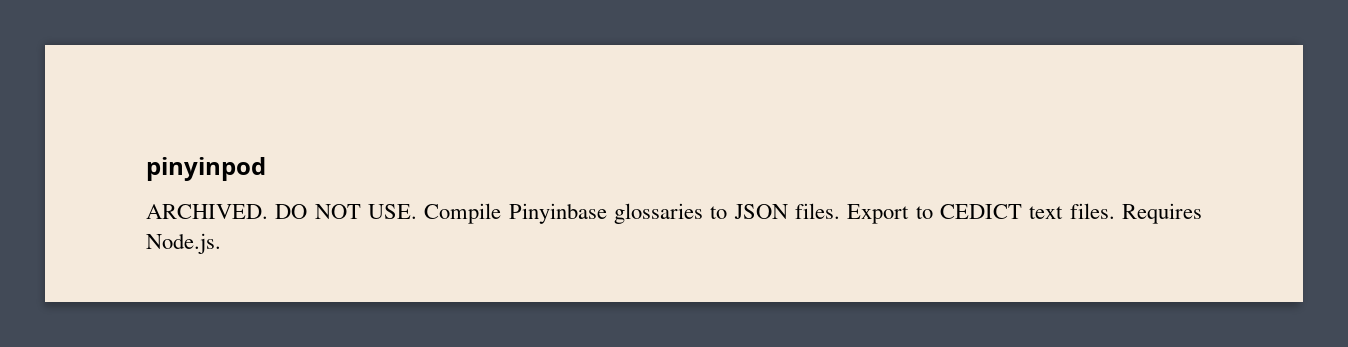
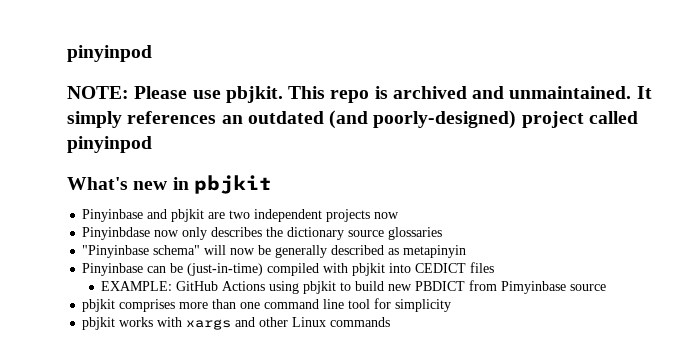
[146,157,266,181] [146,203,1203,224] [146,233,221,254] pinyinpod // ARCHIVED. DO NOT USE. Compile Pinyinbase glossaries to JSON files. Export to CEDICT text files. Requires Node.js. -> [67,45,152,62] [67,86,652,103] [67,110,638,129] [67,136,152,153] [67,175,272,194] [82,209,400,222] [82,227,443,240] [82,245,467,258] [82,262,495,276] [101,280,607,294] [82,298,452,312] [82,317,391,330] pinyinpod // NOTE: Please use pbjkit. This repo is archived and unmaintained. It simply references an outdated (and poorly-designed) project called pinyinpod // What's new in pbjkit // Pinyinbase and pbjkit are two independent projects now // Pinyinbdase now only describes the dictionary source glossaries // "Pinyinbase schema" will now be generally described as metapinyin // Pinyinbase can be (just-in-time) compiled with pbjkit into CEDICT files // EXAMPLE: GitHub Actions using pbjkit to build new PBDICT from Pimyinbase source // pbjkit comprises more than one command line tool for simplicity // pbjkit works with xargs and other Linux commands

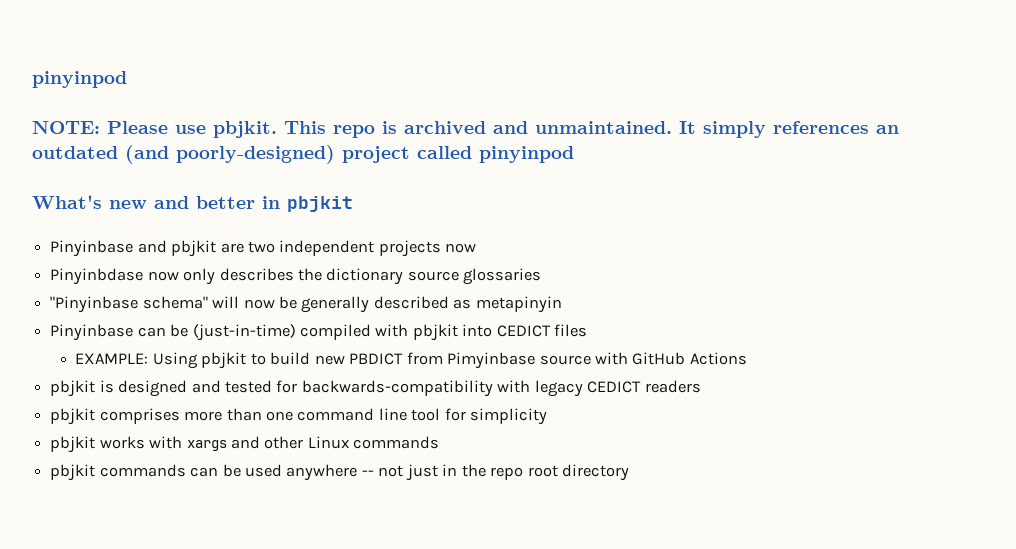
(168, 185) none -> [154,196,255,209] and better
[176,281,300,294] GitHub Actions using -> [152,352,198,369] Using
(607, 287) none -> [595,352,747,365] [50,380,701,397] with GitHub Actions // pbjkit is designed and tested for backwards-compatibility with legacy CEDICT readers
(391, 322) none -> [50,464,630,481] // pbjkit commands can be used anywhere -- not just in the repo root directory

